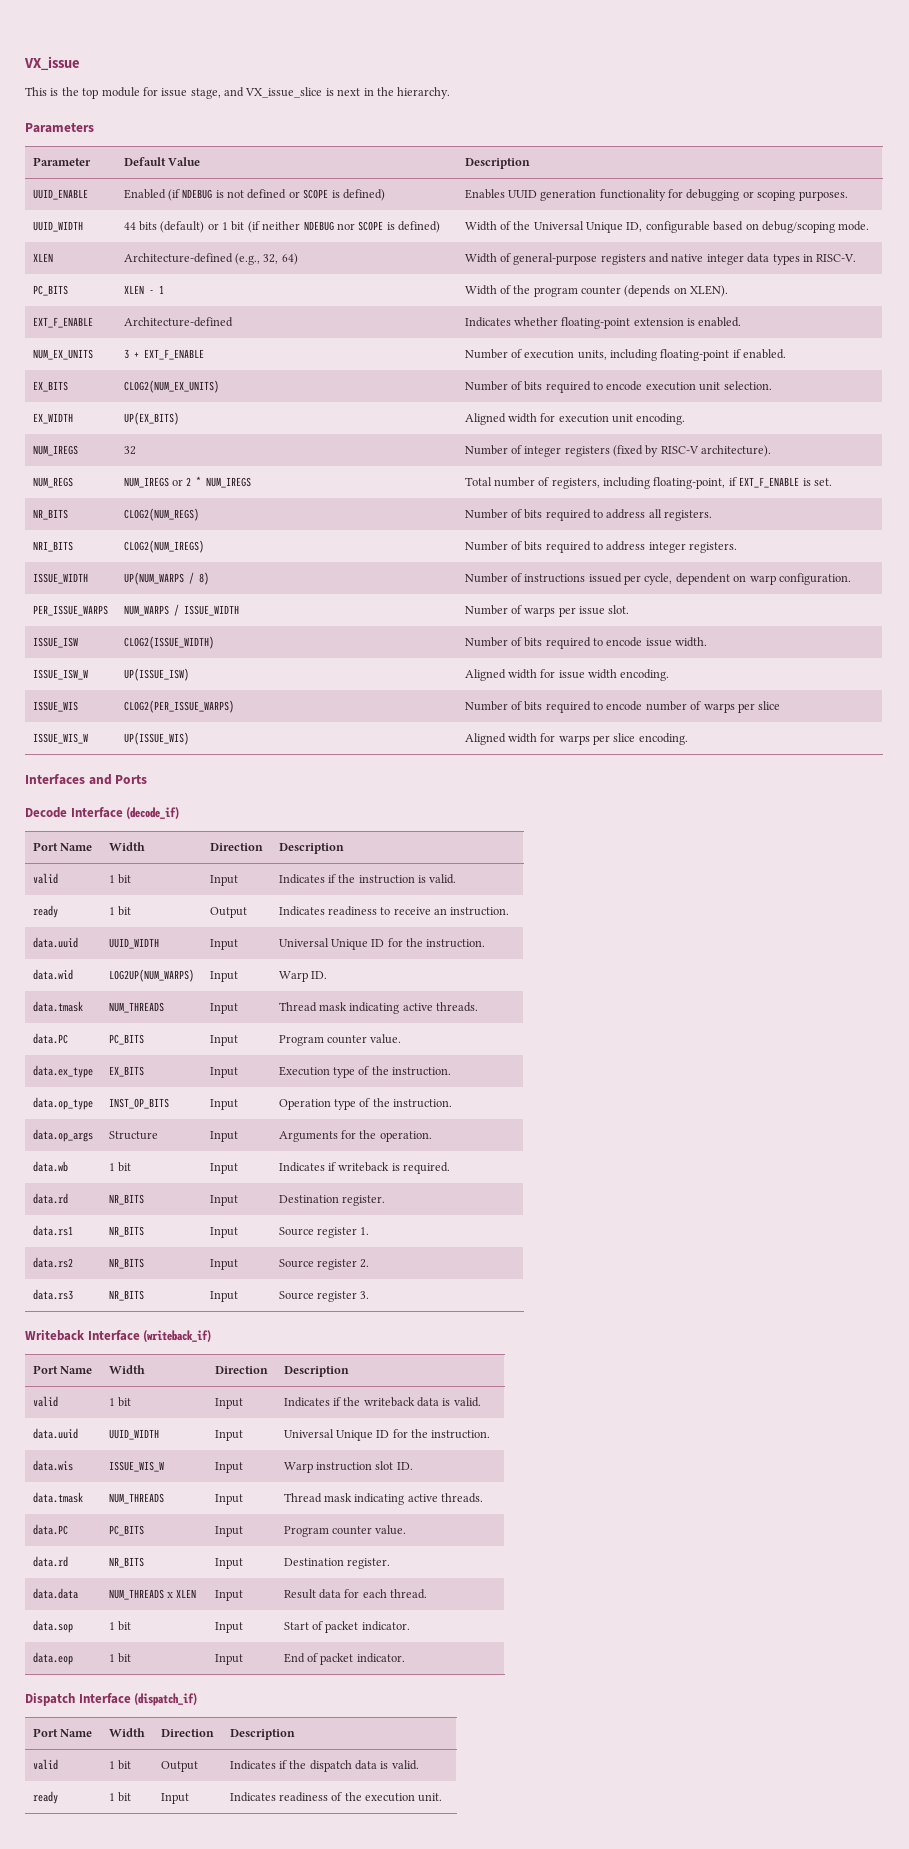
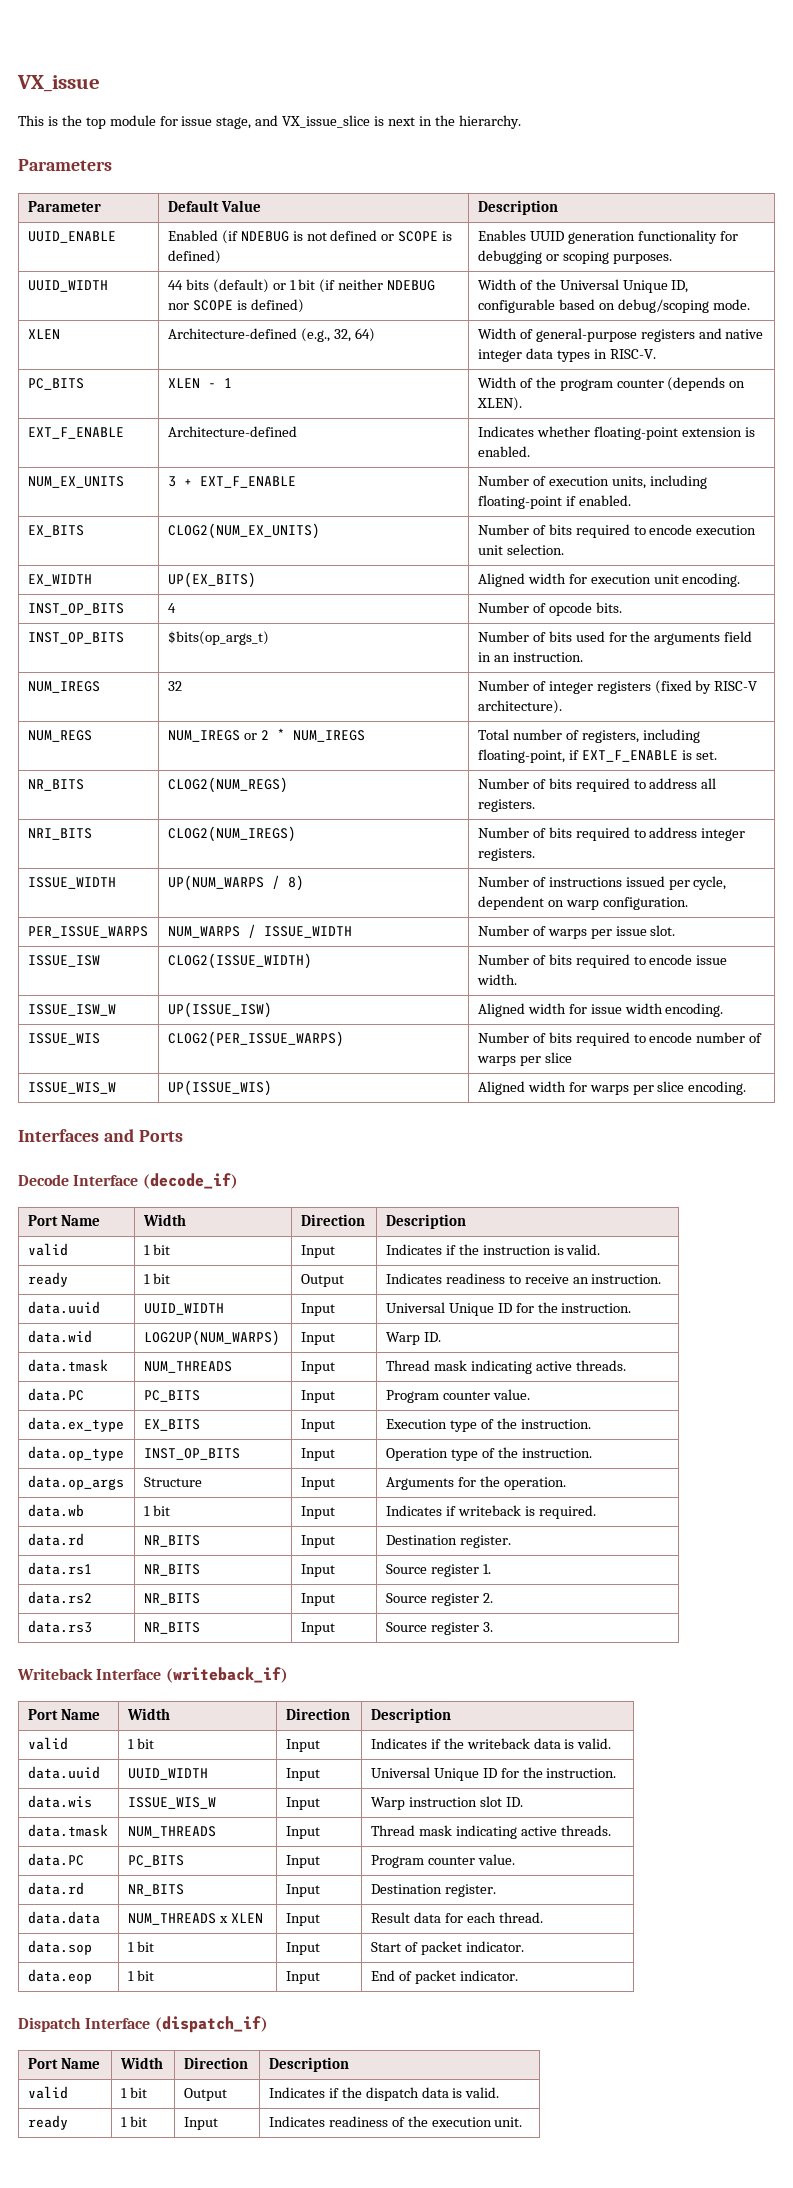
(686, 419) none -> [27,603,124,615] [167,603,176,613] [477,602,622,616] [27,632,124,644] [167,631,269,645] [477,631,753,645] [477,652,583,662] // INST_OP_BITS | 4 | Number of opcode bits. // INST_OP_BITS | $bits(op_args_t) | Number of bits used for the arguments field in an instruction.

